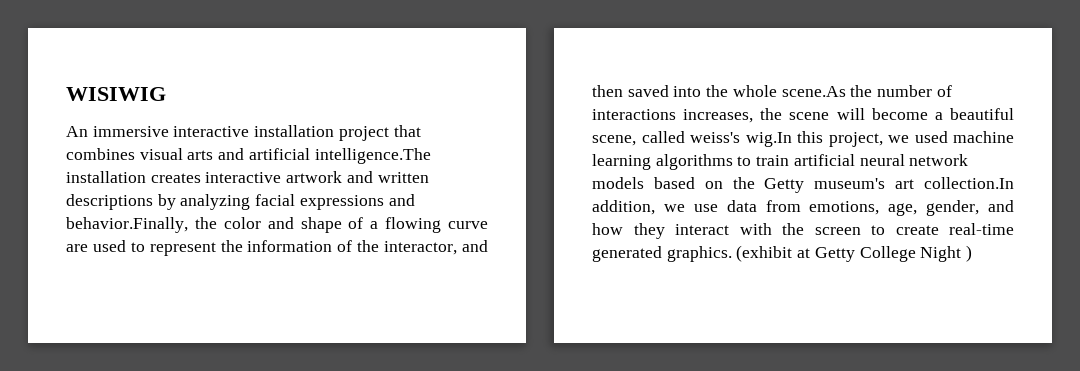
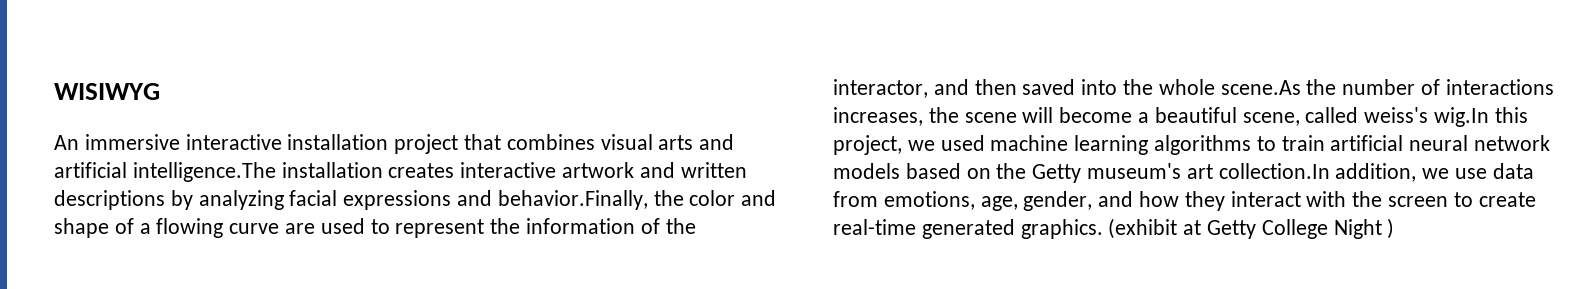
[66,87,166,101] WISIWIG -> [54,83,160,100] WISIWYG

